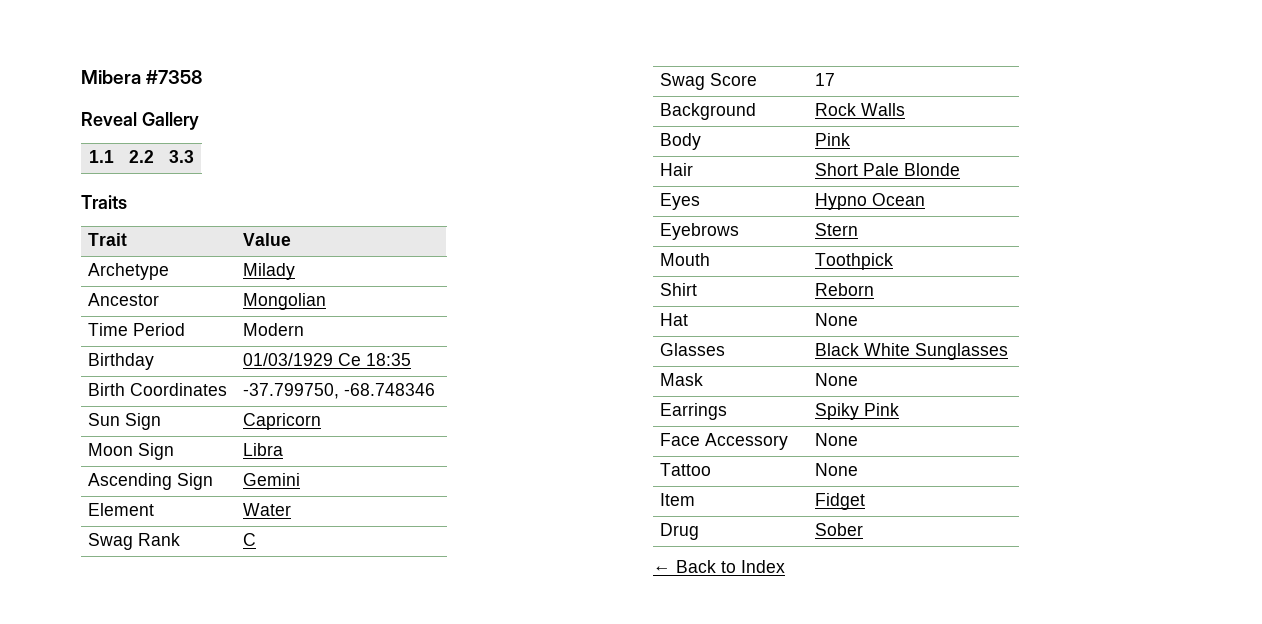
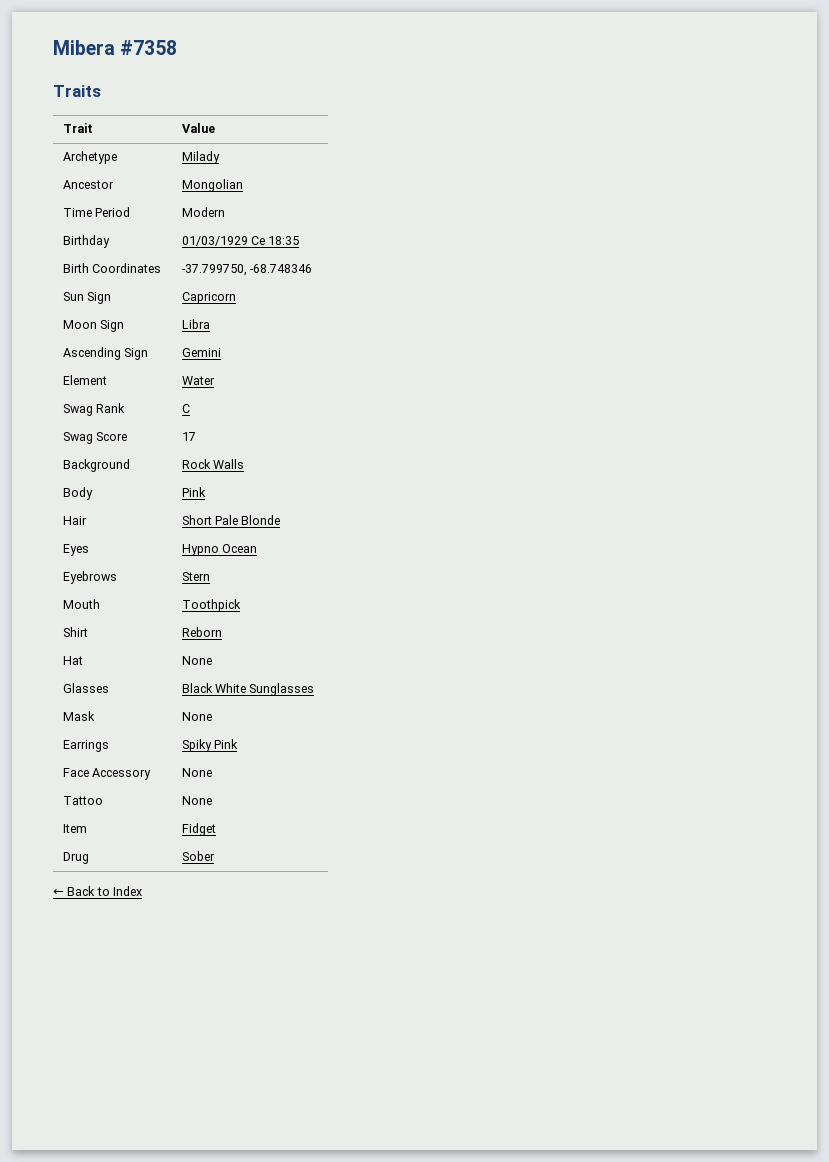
[81,112,199,130] [89,150,114,163] [129,150,154,163] [169,150,194,163] // Reveal Gallery // 1.1 | 2.2 | 3.3 -> (178, 47) none

